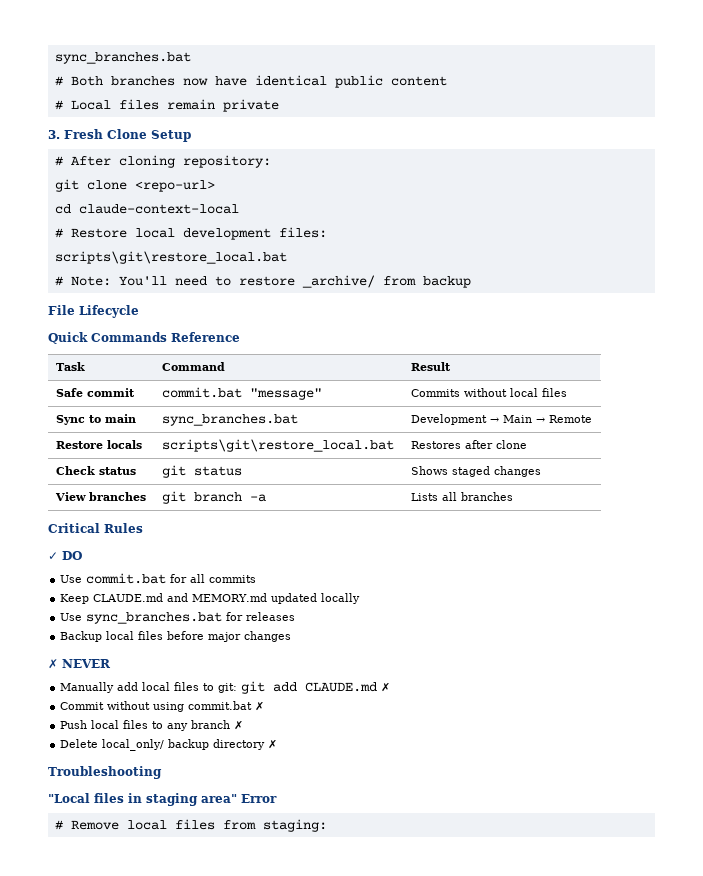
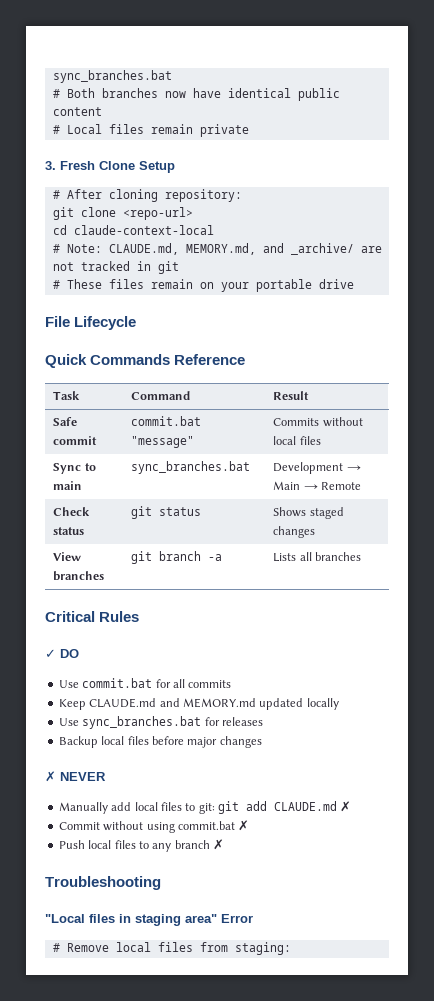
[70,227,327,240] [54,251,287,264] [54,275,471,288] Restore local development files: // scripts\git\restore_local.bat // # Note: You'll need to restore _archive/ from backup -> [66,243,382,255] [52,261,179,274] [52,279,354,292] Note: CLAUDE.md, MEMORY.md, and _archive/ are not tracked in git // # These files remain on your portable drive
[55,440,142,449] [161,439,394,452] [410,440,527,449] // Restore locals | scripts\git\restore_local.bat | Restores after clone -> (362, 486) none
[60,739,278,751] // Delete local_only/ backup directory ✗ -> (224, 844) none

